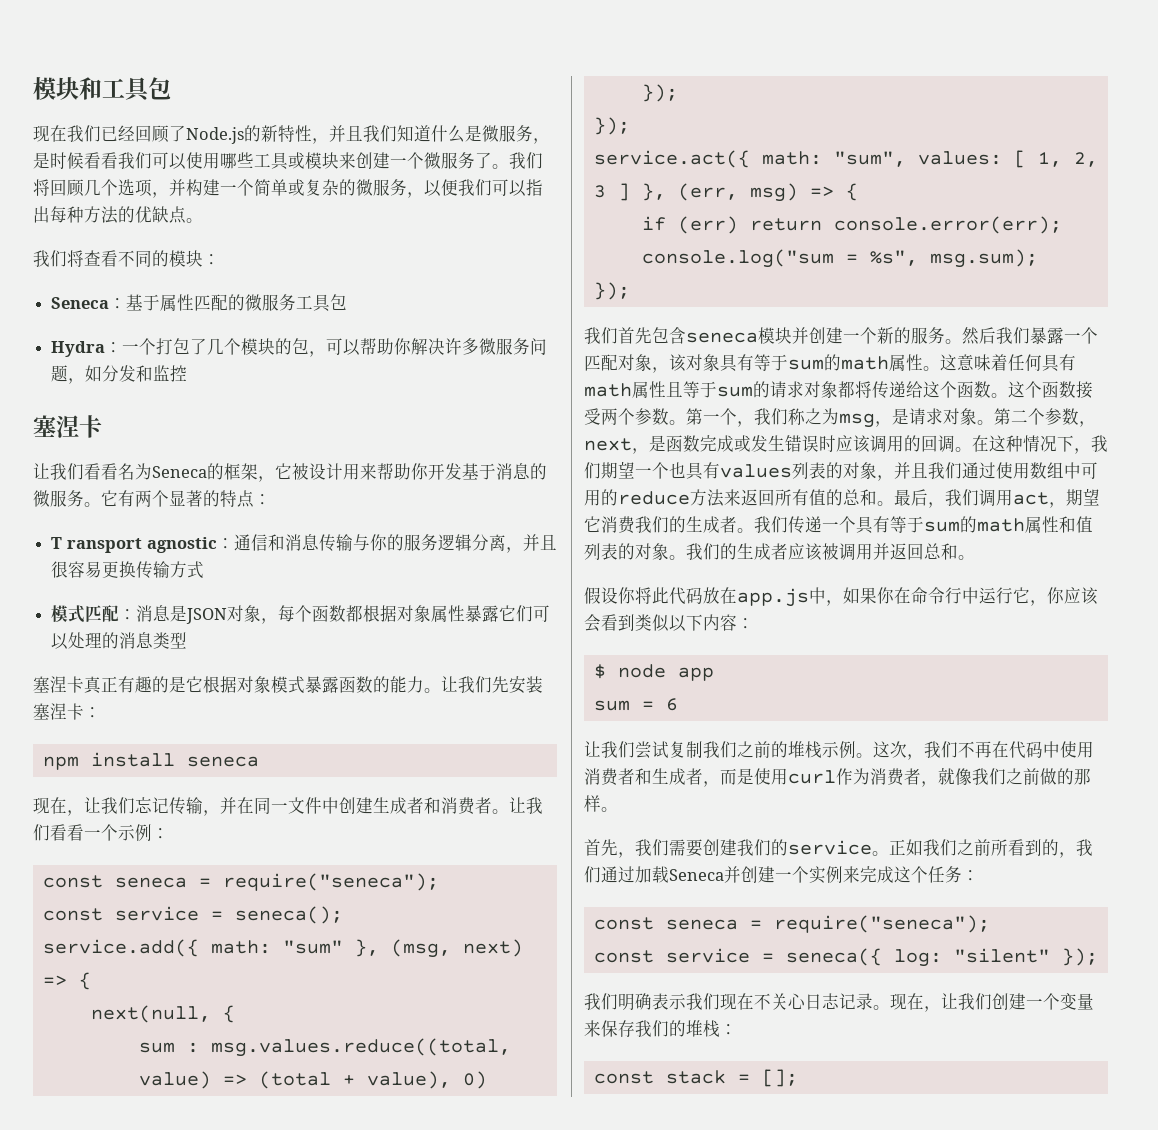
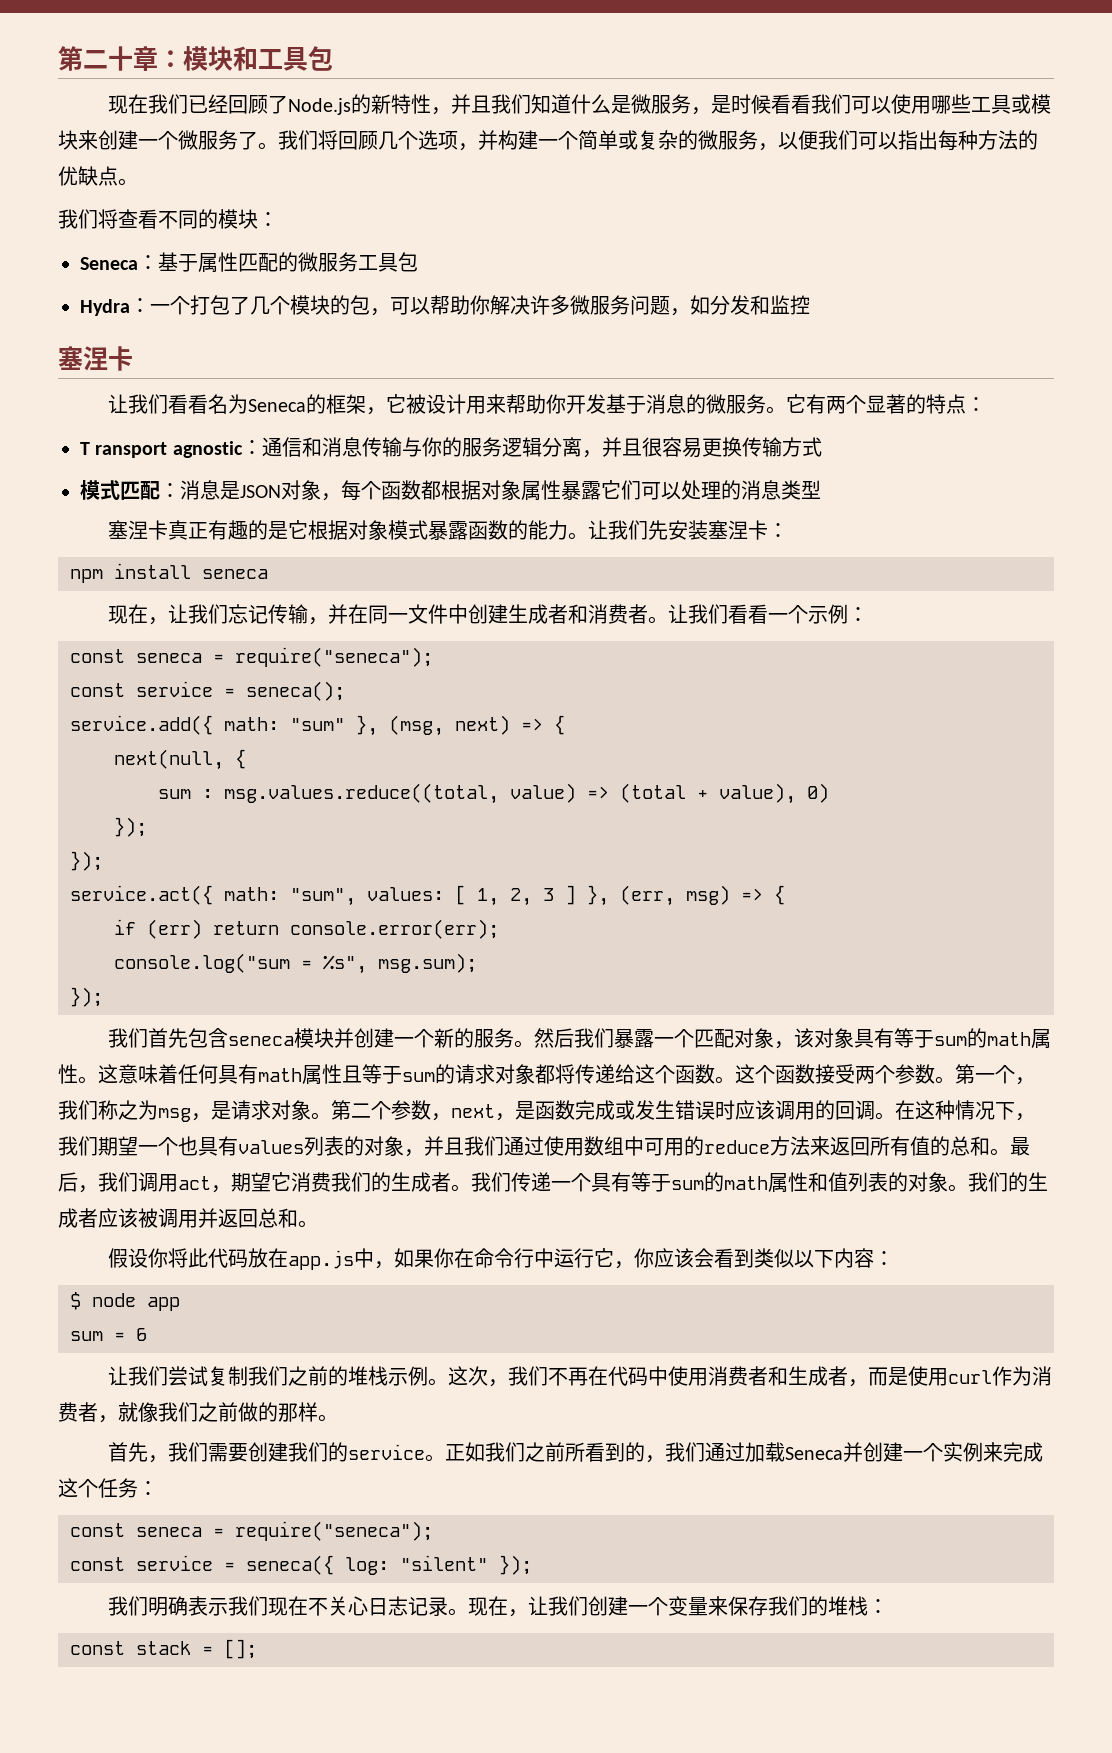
(33, 88) none -> [58,46,183,71] 第二十章：

